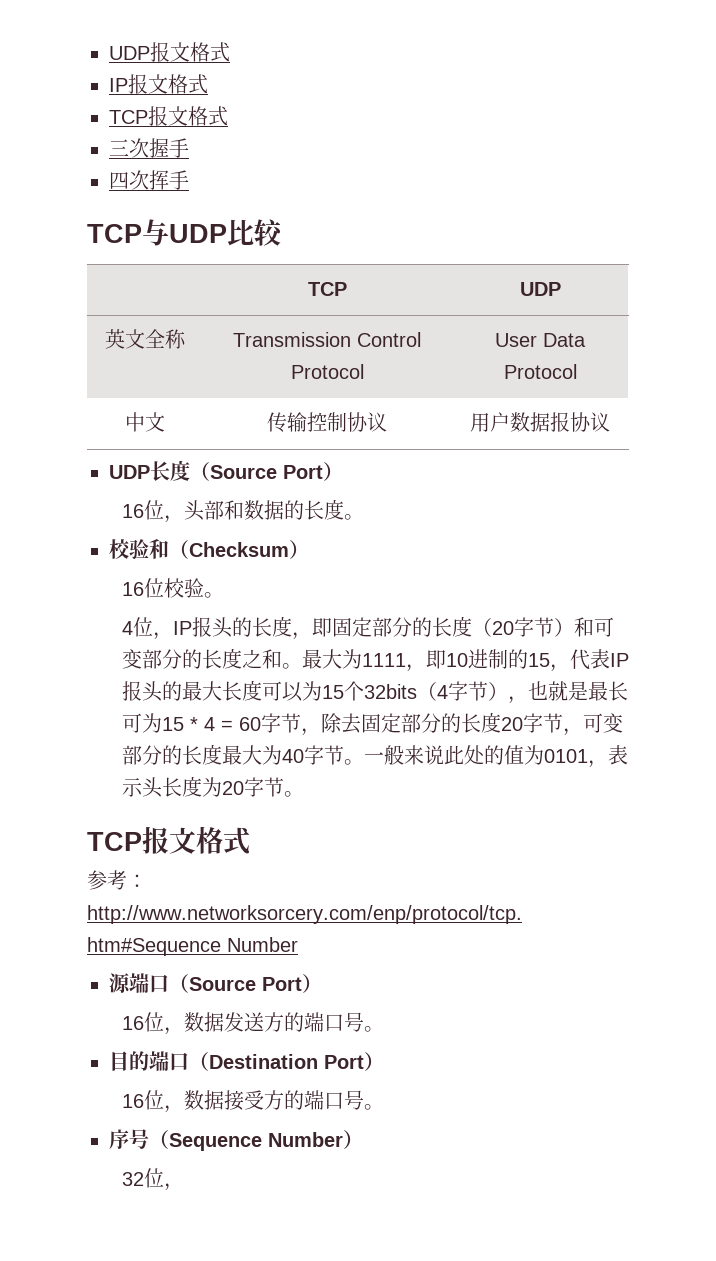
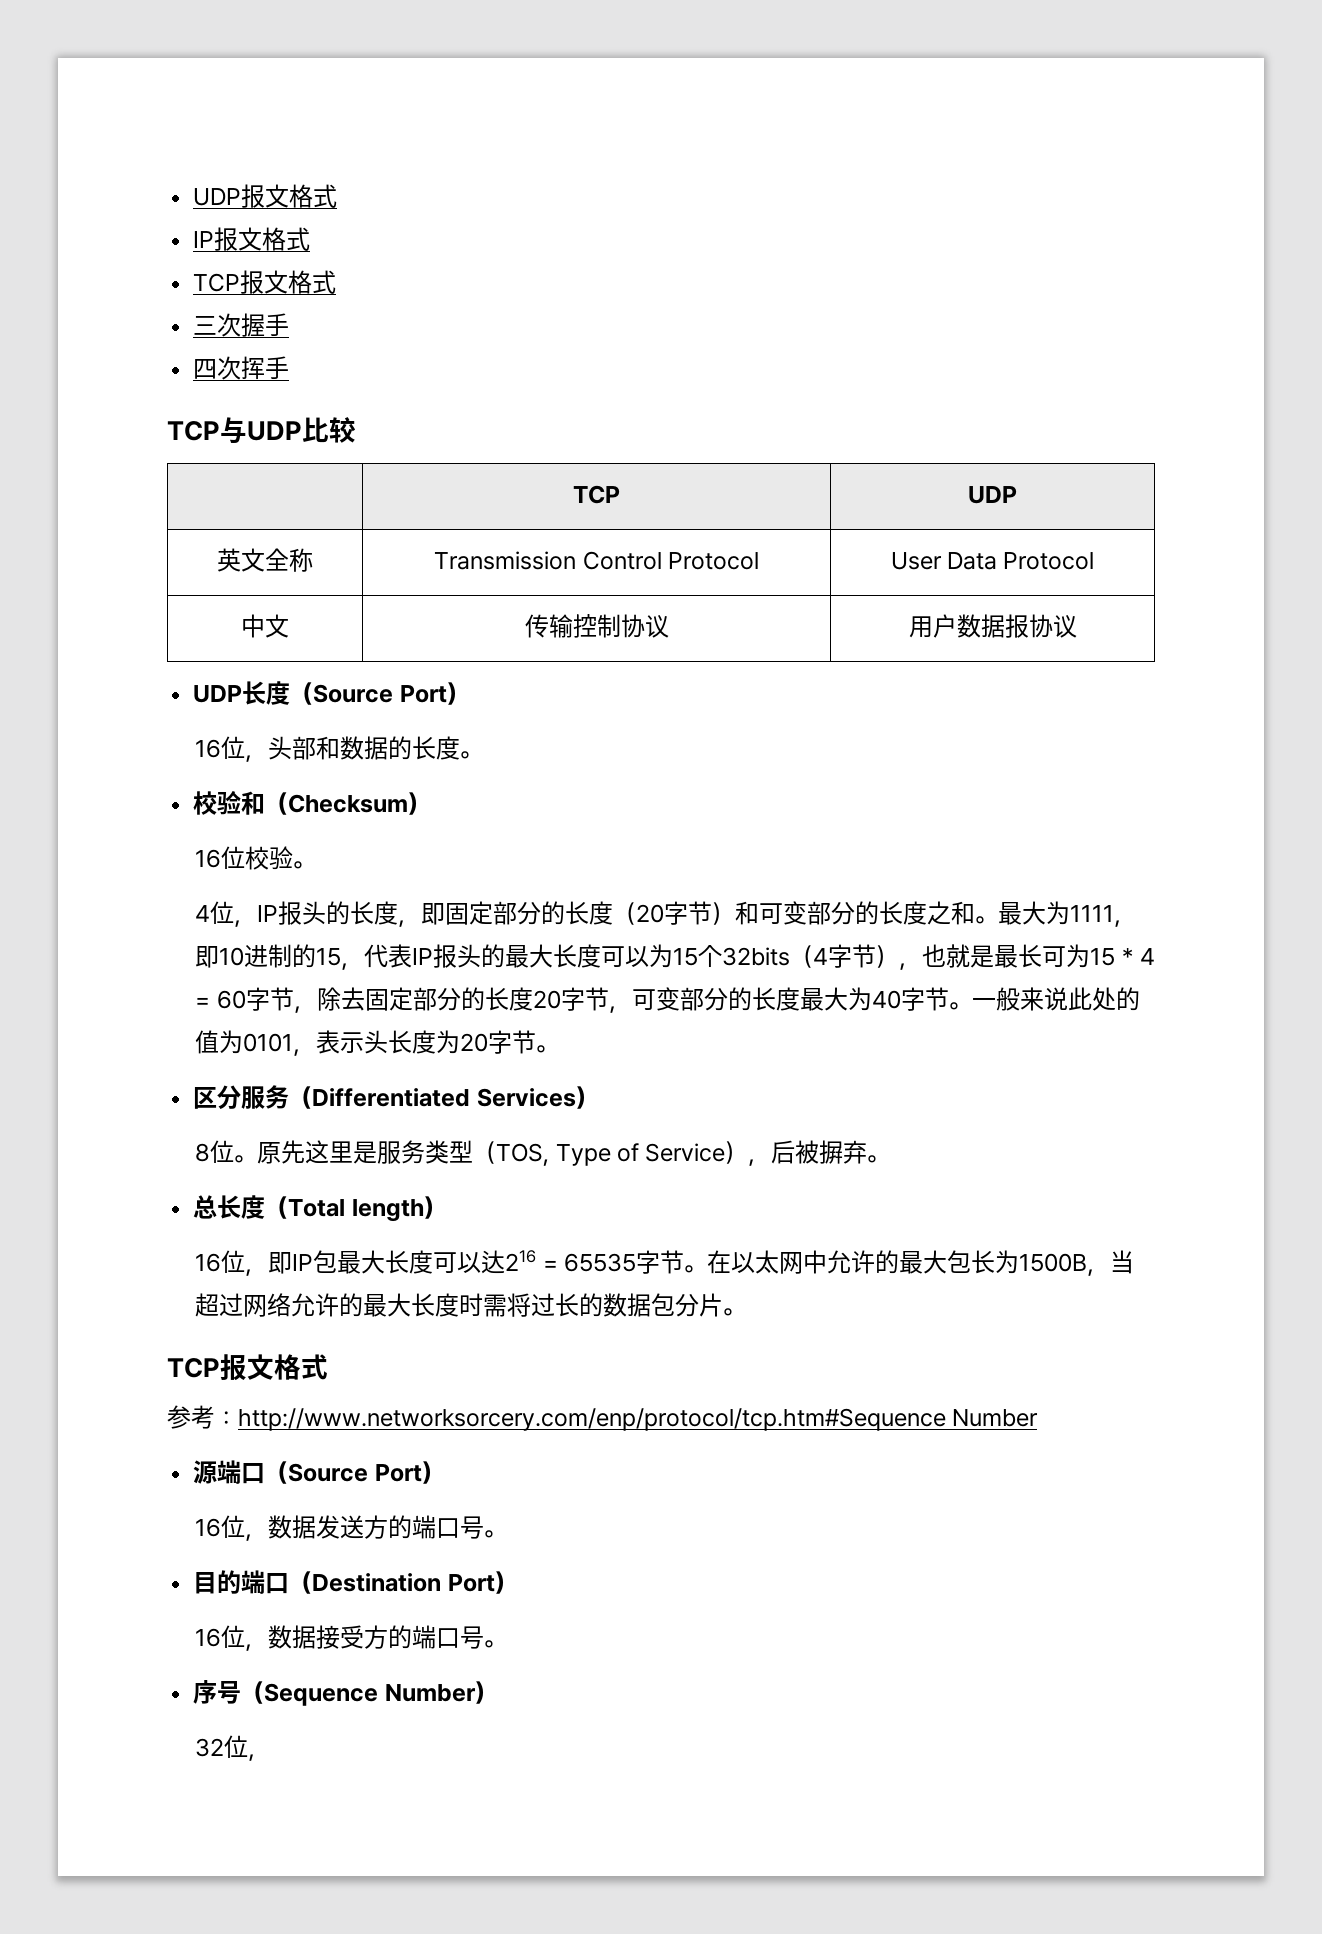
(304, 794) none -> [193,1085,599,1110] [195,1140,891,1166] [193,1195,447,1222] [195,1250,1134,1276] [195,1293,747,1317] // 区分服务（Differentiated Services） // 8位。原先这里是服务类型（TOS, Type of Service），后被摒弃。 // 总长度（Total length） // 16位，即IP包最大长度可以达216 = 65535字节。在以太网中允许的最大包长为1500B，当超过网络允许的最大长度时需将过长的数据包分片。

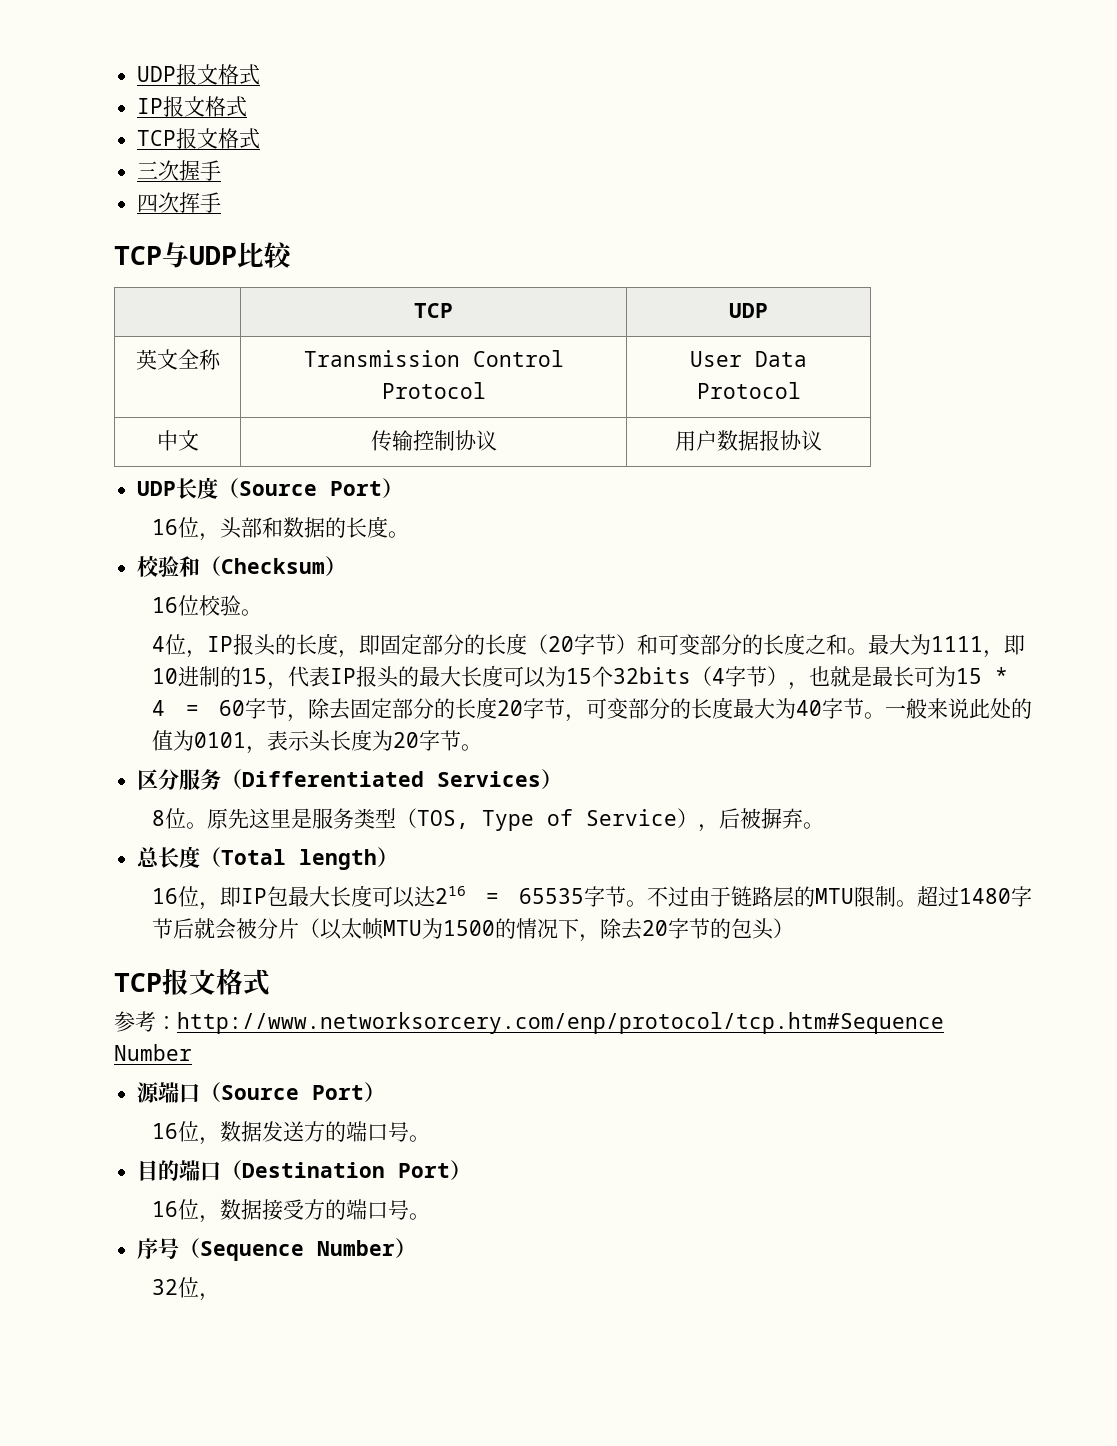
[706,1250,1134,1276] [195,1293,747,1317] 在以太网中允许的最大包长为1500B，当超过网络允许的最大长度时需将过长的数据包分片。 -> [647,886,1032,908] [152,918,795,942] 不过由于链路层的MTU限制。超过1480字节后就会被分片（以太帧MTU为1500的情况下，除去20字节的包头）

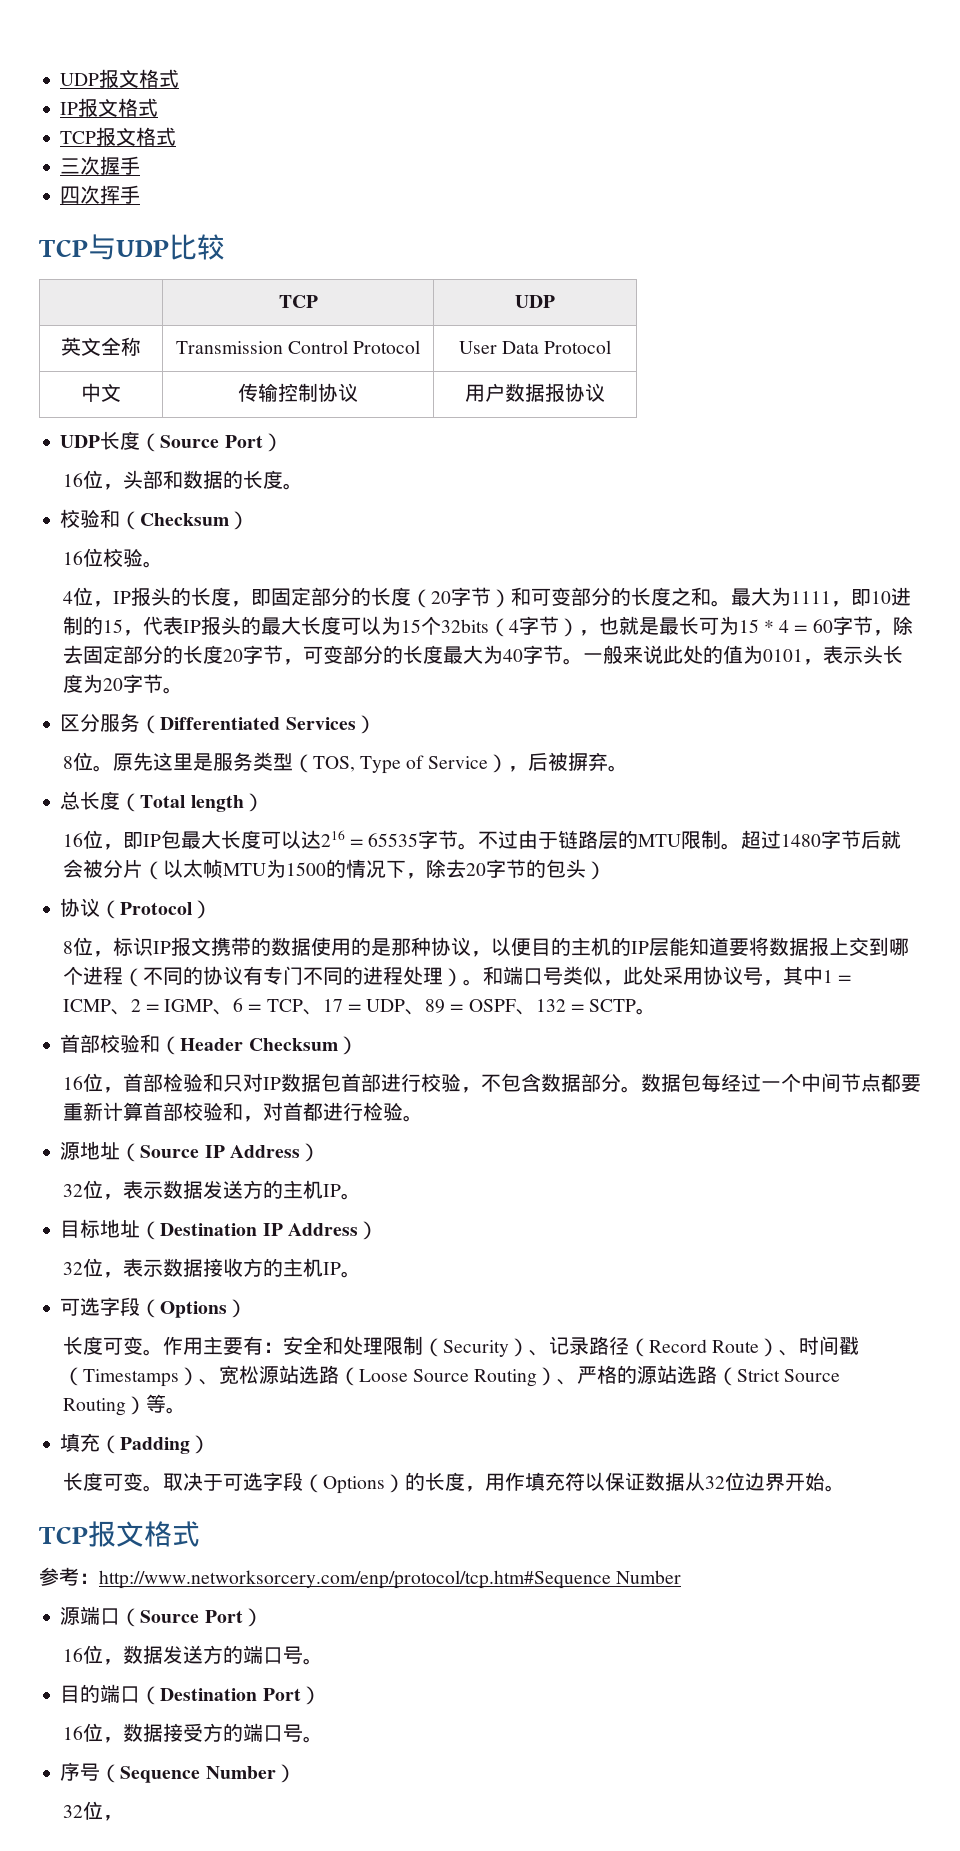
(795, 928) none -> [60,898,213,919] [62,937,909,957] [62,966,851,987] [62,998,657,1015] [60,1034,358,1055] [62,1073,921,1093] [62,1102,423,1122] [60,1141,320,1162] [62,1180,361,1200] [60,1219,378,1240] [62,1258,361,1278] [60,1297,248,1318] [62,1336,859,1357] [62,1365,841,1387] [62,1394,186,1416] [60,1433,211,1454] [62,1472,845,1494] // 协议（Protocol） // 8位，标识IP报文携带的数据使用的是那种协议，以便目的主机的IP层能知道要将数据报上交到哪个进程（不同的协议有专门不同的进程处理）。和端口号类似，此处采用协议号，其中1 = ICMP、2 = IGMP、6 = TCP、17 = UDP、89 = OSPF、132 = SCTP。 // 首部校验和（Header Checksum） // 16位，首部检验和只对IP数据包首部进行校验，不包含数据部分。数据包每经过一个中间节点都要重新计算首部校验和，对首都进行检验。 // 源地址（Source IP Address） // 32位，表示数据发送方的主机IP。 // 目标地址（Destination IP Address） // 32位，表示数据接收方的主机IP。 // 可选字段（Options） // 长度可变。作用主要有：安全和处理限制（Security）、记录路径（Record Route）、时间戳（Timestamps）、宽松源站选路（Loose Source Routing）、严格的源站选路（Strict Source Routing）等。 // 填充（Padding） // 长度可变。取决于可选字段（Options）的长度，用作填充符以保证数据从32位边界开始。

